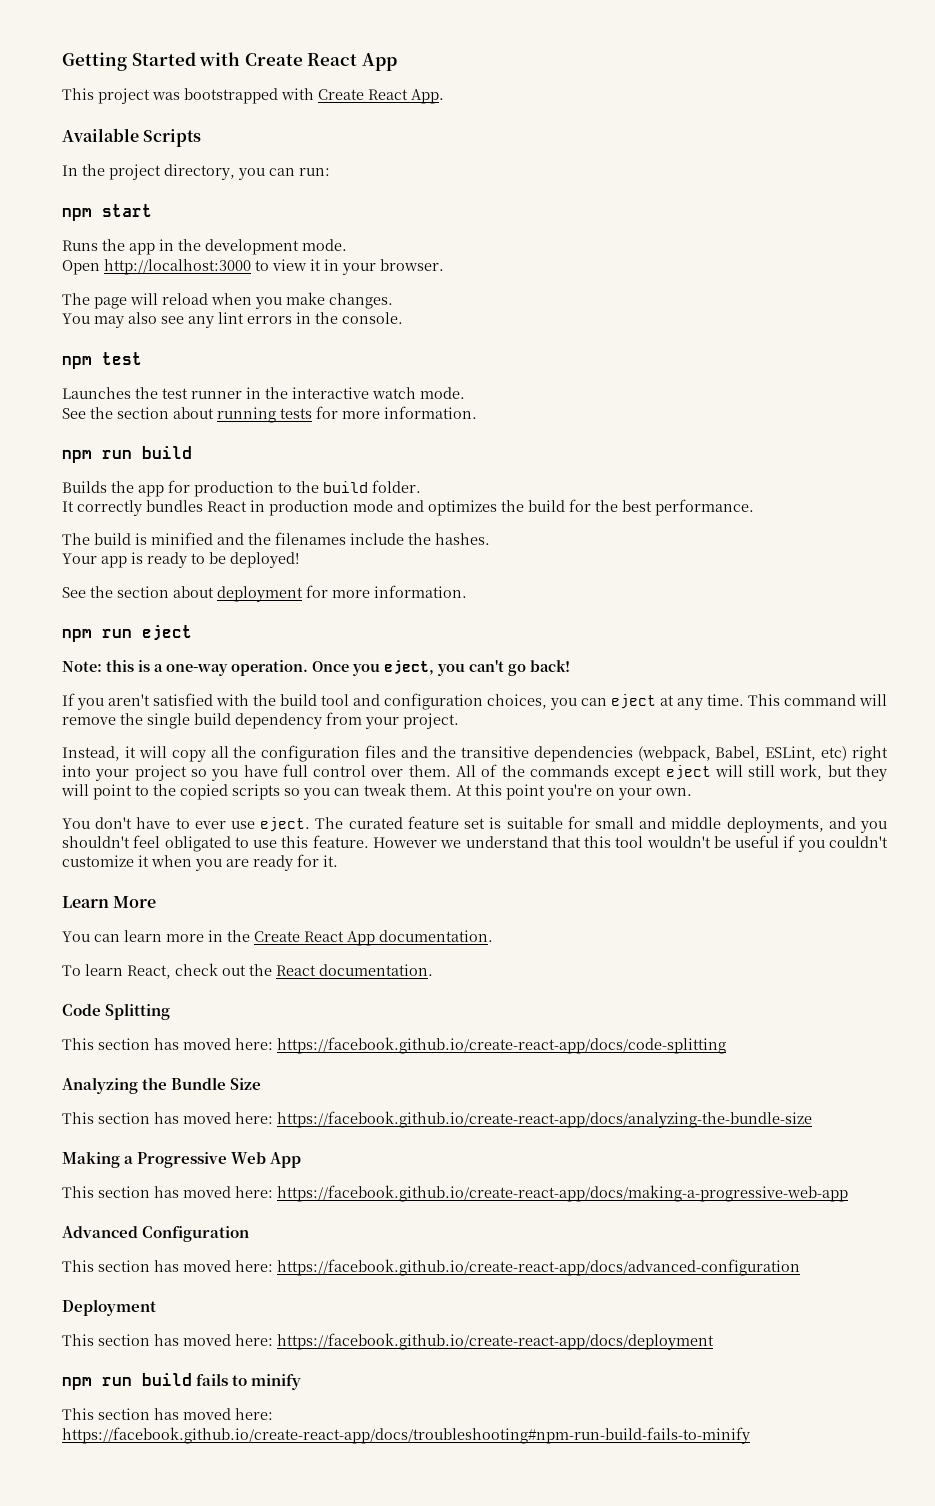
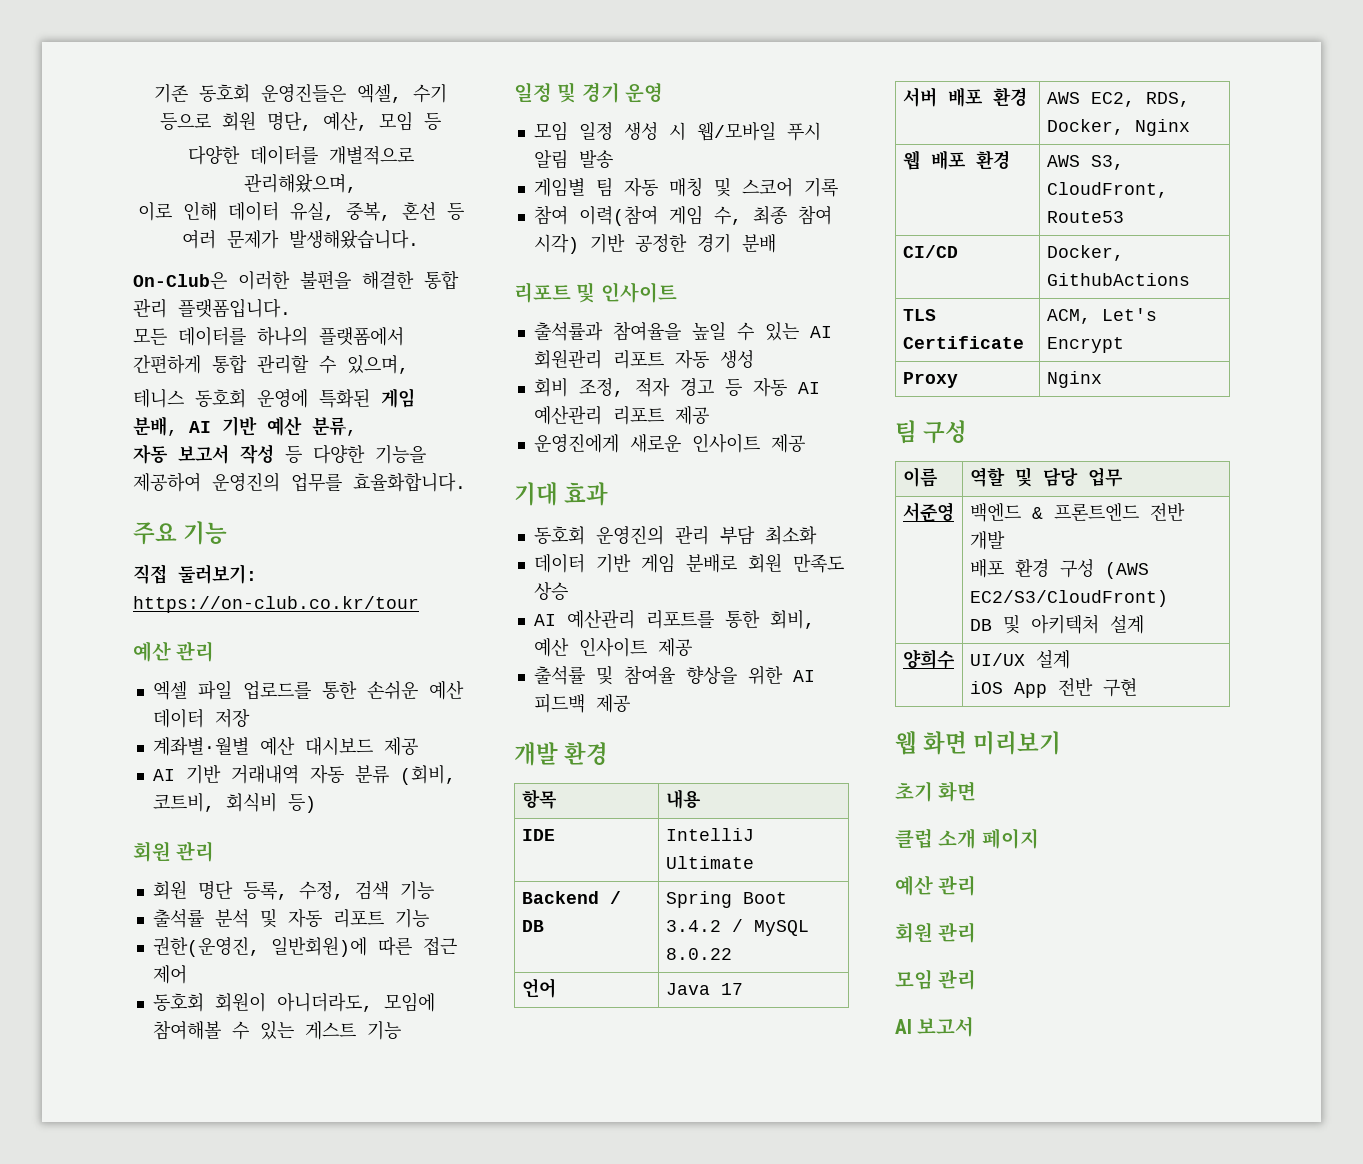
[62,52,397,71] [62,88,444,104] [62,128,202,147] [62,164,330,180] [62,204,152,221] [62,239,347,255] [62,259,444,275] [62,292,393,309] [62,312,403,328] [62,352,142,369] [62,387,465,399] [62,406,477,423] [62,446,192,463] [62,480,421,497] [62,499,754,516] [62,532,490,545] [62,552,299,568] [62,585,467,602] [62,625,192,642] [62,660,570,676] [62,693,887,710] [62,712,459,729] [62,745,888,762] [62,764,887,781] [61,783,692,800] [62,816,888,833] [62,835,889,852] [62,854,338,871] [62,896,157,908] [62,930,493,946] [62,963,433,979] [62,1003,171,1020] [62,1037,726,1054] [62,1077,262,1094] [62,1111,812,1128] [62,1151,302,1168] [62,1185,848,1202] [62,1226,250,1242] [62,1259,800,1276] [62,1299,156,1316] [62,1333,714,1350] [62,1373,302,1390] [62,1408,273,1420] [62,1427,750,1444] Getting Started with Create React App // This project was bootstrapped with Create React App. // Available Scripts // In the project directory, you can run: // npm start // Runs the app in the development mode. // Open http://localhost:3000 to view it in your browser. // The page will reload when you make changes. // You may also see any lint errors in the console. // npm test // Launches the test runner in the interactive watch mode. // See the section about running tests for more information. // npm run build // Builds the app for production to the build folder. // It correctly bundles React in production mode and optimizes the build for the best performance. // The build is minified and the filenames include the hashes. // Your app is ready to be deployed! // See the section about deployment for more information. // npm run eject // Note: this is a one-way operation. Once you eject, you can't go back! // If you aren't satisfied with the build tool and configuration choices, you can eject at any time. This command will remove the single build dependency from your project. // Instead, it will copy all the configuration files and the transitive dependencies (webpack, Babel, ESLint, etc) right into your project so you have full control over them. All of the commands except eject will still work, but they will point to the copied scripts so you can tweak them. At this point you're on your own. // You don't have to ever use eject. The curated feature set is suitable for small and middle deployments, and you shouldn't feel obligated to use this feature. However we understand that this tool wouldn't be useful if you couldn't customize it when you are ready for it. // Learn More // You can learn more in the Create React App documentation. // To learn React, check out the React documentation. // Code Splitting // This section has moved here: https://facebook.github.io/create-react-app/docs/code-splitting // Analyzing the Bundle Size // This section has moved here: https://facebook.github.io/create-react-app/docs/analyzing-the-bundle-size // Making a Progressive Web App // This section has moved here: https://facebook.github.io/create-react-app/docs/making-a-progressive-web-app // Advanced Configuration // This section has moved here: https://facebook.github.io/create-react-app/docs/advanced-configuration // Deployment // This section has moved here: https://facebook.github.io/create-react-app/docs/deployment // npm run build fails to minify // This section has moved here: https://facebook.github.io/create-react-app/docs/troubleshooting#npm-run-build-fails-to-minify -> [154,83,447,103] [160,111,441,131] [187,145,414,165] [244,173,357,193] [137,201,464,221] [182,229,419,249] [133,270,459,290] [133,298,291,318] [133,326,404,346] [133,354,409,374] [133,388,415,408] [133,416,357,436] [133,444,426,464] [133,472,466,492] [133,521,228,545] [133,564,257,584] [133,596,419,613] [133,641,215,662] [152,680,464,700] [152,708,250,728] [152,737,418,756] [152,764,456,785] [152,793,316,813] [133,841,215,862] [152,880,434,900] [152,908,429,928] [152,936,457,957] [152,965,187,984] [152,992,435,1012] [152,1020,401,1040] [514,82,663,103] [533,122,821,141] [533,150,613,169] [533,177,838,197] [533,205,832,226] [533,234,776,254] [514,282,677,303] [533,321,832,341] [533,349,754,369] [533,377,820,397] [533,406,709,425] [533,433,805,453] [514,482,609,506] [533,525,817,545] [533,553,844,573] [533,582,568,601] [533,610,815,629] [533,637,692,657] [533,665,815,685] [533,693,630,713] [514,742,609,766] [521,789,557,809] [665,789,701,809] [521,829,555,841] [665,828,754,841] [665,856,754,869] [521,891,621,904] [521,920,544,932] [665,891,787,908] [665,919,809,936] [665,948,732,960] [521,978,556,998] [665,983,743,995] [902,87,1027,107] [1046,92,1190,107] [1046,119,1190,136] [902,150,1010,170] [1046,155,1124,170] [1046,182,1168,198] [1046,211,1124,223] [902,245,958,258] [1046,245,1124,261] [1046,273,1190,286] [902,309,936,321] [902,336,1024,349] [1046,308,1157,324] [1046,337,1124,353] [902,372,958,388] [1046,371,1102,388] [895,420,968,444] [902,467,938,487] [969,467,1123,487] [902,502,954,522] [969,503,1185,522] [969,531,1005,550] [969,559,1149,579] [969,590,1168,607] [969,614,1144,634] [902,649,955,669] [969,650,1070,669] [969,678,1137,698] [895,730,1062,755] [895,781,977,802] [895,828,1039,849] [895,875,977,896] [895,922,977,943] [895,969,977,990] [895,1016,975,1037] 기존 동호회 운영진들은 엑셀, 수기 등으로 회원 명단, 예산, 모임 등 // 다양한 데이터를 개별적으로 관리해왔으며, // 이로 인해 데이터 유실, 중복, 혼선 등 여러 문제가 발생해왔습니다. // On-Club은 이러한 불편을 해결한 통합 관리 플랫폼입니다. // 모든 데이터를 하나의 플랫폼에서 간편하게 통합 관리할 수 있으며, // 테니스 동호회 운영에 특화된 게임 분배, AI 기반 예산 분류, // 자동 보고서 작성 등 다양한 기능을 제공하여 운영진의 업무를 효율화합니다. // 주요 기능 // 직접 둘러보기: https://on-club.co.kr/tour // 예산 관리 // 엑셀 파일 업로드를 통한 손쉬운 예산 데이터 저장 // 계좌별·월별 예산 대시보드 제공 // AI 기반 거래내역 자동 분류 (회비, 코트비, 회식비 등) // 회원 관리 // 회원 명단 등록, 수정, 검색 기능 // 출석률 분석 및 자동 리포트 기능 // 권한(운영진, 일반회원)에 따른 접근 제어 // 동호회 회원이 아니더라도, 모임에 참여해볼 수 있는 게스트 기능 // 일정 및 경기 운영 // 모임 일정 생성 시 웹/모바일 푸시 알림 발송 // 게임별 팀 자동 매칭 및 스코어 기록 // 참여 이력(참여 게임 수, 최종 참여 시각) 기반 공정한 경기 분배 // 리포트 및 인사이트 // 출석률과 참여율을 높일 수 있는 AI 회원관리 리포트 자동 생성 // 회비 조정, 적자 경고 등 자동 AI 예산관리 리포트 제공 // 운영진에게 새로운 인사이트 제공 // 기대 효과 // 동호회 운영진의 관리 부담 최소화 // 데이터 기반 게임 분배로 회원 만족도 상승 // AI 예산관리 리포트를 통한 회비, 예산 인사이트 제공 // 출석률 및 참여율 향상을 위한 AI 피드백 제공 // 개발 환경 // 항목 | 내용 // IDE | IntelliJ Ultimate // Backend / DB | Spring Boot 3.4.2 / MySQL 8.0.22 // 언어 | Java 17 // 서버 배포 환경 | AWS EC2, RDS, Docker, Nginx // 웹 배포 환경 | AWS S3, CloudFront, Route53 // CI/CD | Docker, GithubActions // TLS Certificate | ACM, Let's Encrypt // Proxy | Nginx // 팀 구성 // 이름 | 역할 및 담당 업무 // 서준영 | 백엔드 & 프론트엔드 전반 개발 // 배포 환경 구성 (AWS EC2/S3/CloudFront) // DB 및 아키텍처 설계 // 양희수 | UI/UX 설계 // iOS App 전반 구현 // 웹 화면 미리보기 // 초기 화면 // 클럽 소개 페이지 // 예산 관리 // 회원 관리 // 모임 관리 // AI 보고서

